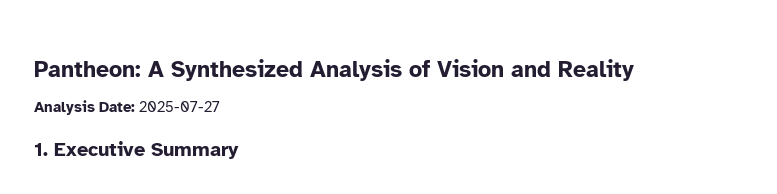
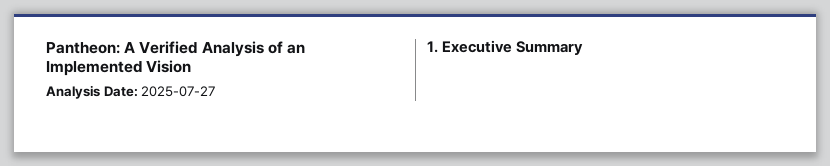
[171,59,303,81] Synthesized -> [139,41,198,54] Verified
(430, 68) none -> [286,44,305,54] [46,61,142,76] an Implemented
[511,59,634,81] and Reality -> (192, 66) none

